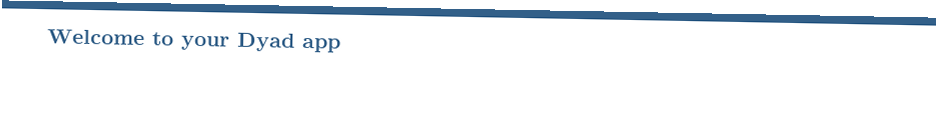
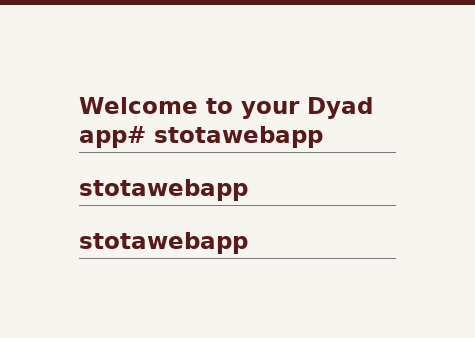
[302,37,341,53] app -> [79,126,323,148] [79,179,248,201] [79,232,248,254] app# stotawebapp // stotawebapp // stotawebapp

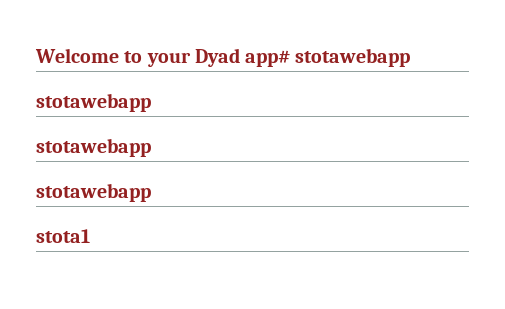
(248, 243) none -> [36,183,151,202] [36,229,90,243] // stotawebapp // stota1

